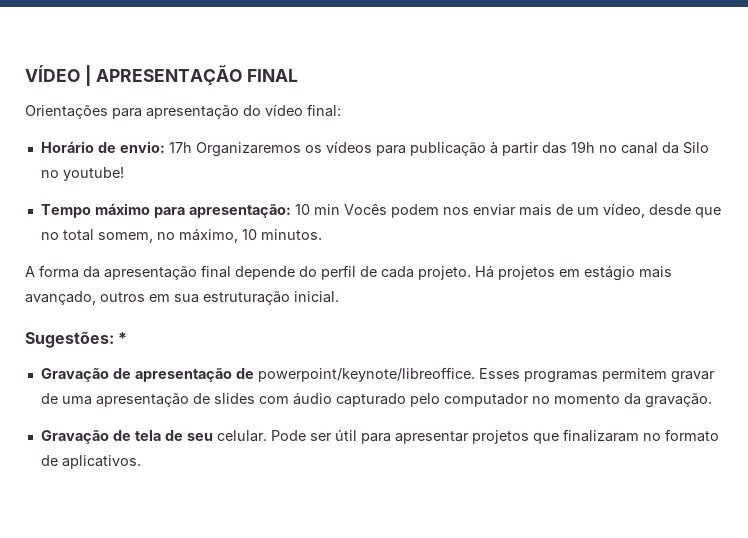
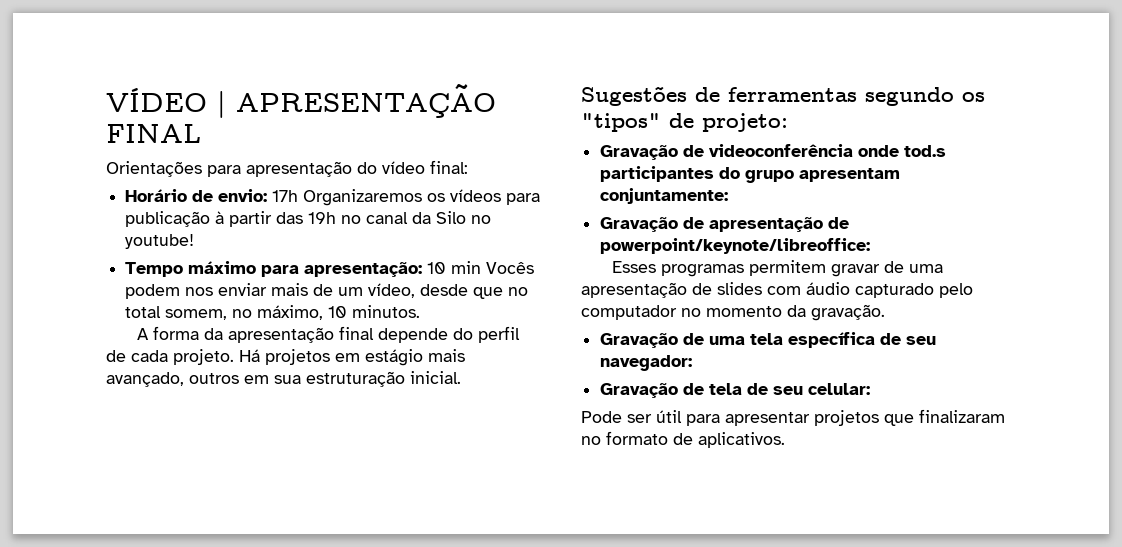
[25,331,128,348] Sugestões: * -> [581,86,985,106] [581,113,788,132] [600,144,947,160] [600,166,901,183] [600,188,729,204] Sugestões de ferramentas segundo os "tipos" de projeto: // Gravação de videoconferência onde tod.s participantes do grupo apresentam conjuntamente:
[257,367,475,382] powerpoint/keynote/libreoffice. -> [600,238,871,254] powerpoint/keynote/libreoffice: //
(712, 400) none -> [600,332,937,348] [600,355,693,371] // Gravação de uma tela específica de seu navegador:
[216,430,267,442] celular. -> [808,383,871,395] celular: //

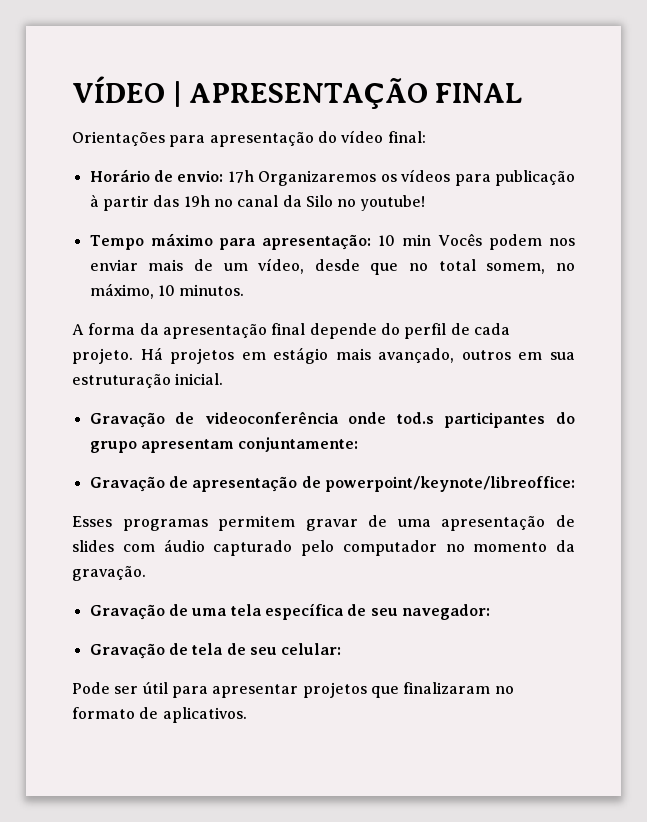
[581,86,985,106] [581,113,788,132] // Sugestões de ferramentas segundo os "tipos" de projeto: -> (224, 379) none

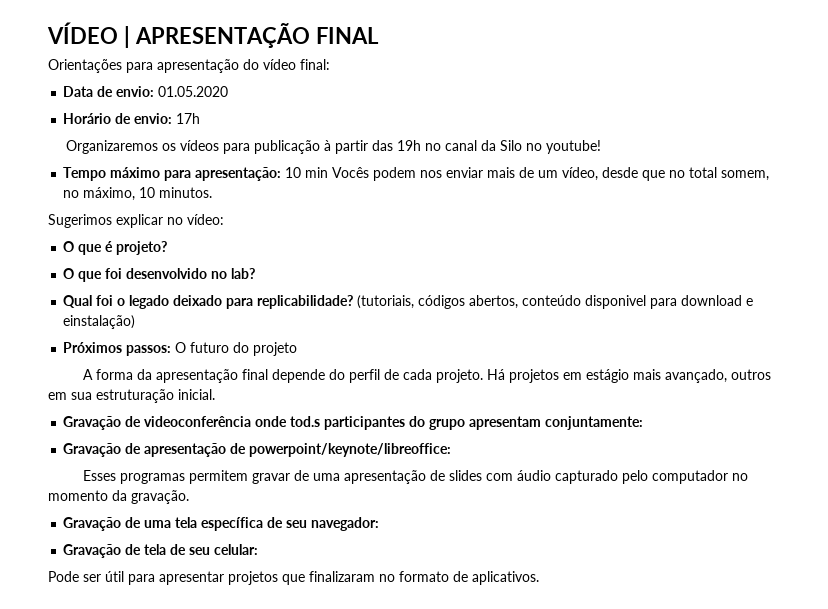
(426, 137) none -> [63,86,229,97] // Data de envio: 01.05.2020
(254, 176) none -> (201, 118) //
(245, 290) none -> [48,214,224,228] [63,241,168,255] [63,268,256,282] [63,295,754,309] [63,315,136,329] [63,342,298,356] // Sugerimos explicar no vídeo: // O que é projeto? // O que foi desenvolvido no lab? // Qual foi o legado deixado para replicabilidade? (tutoriais, códigos abertos, conteúdo disponivel para download e einstalação) // Próximos passos: O futuro do projeto

